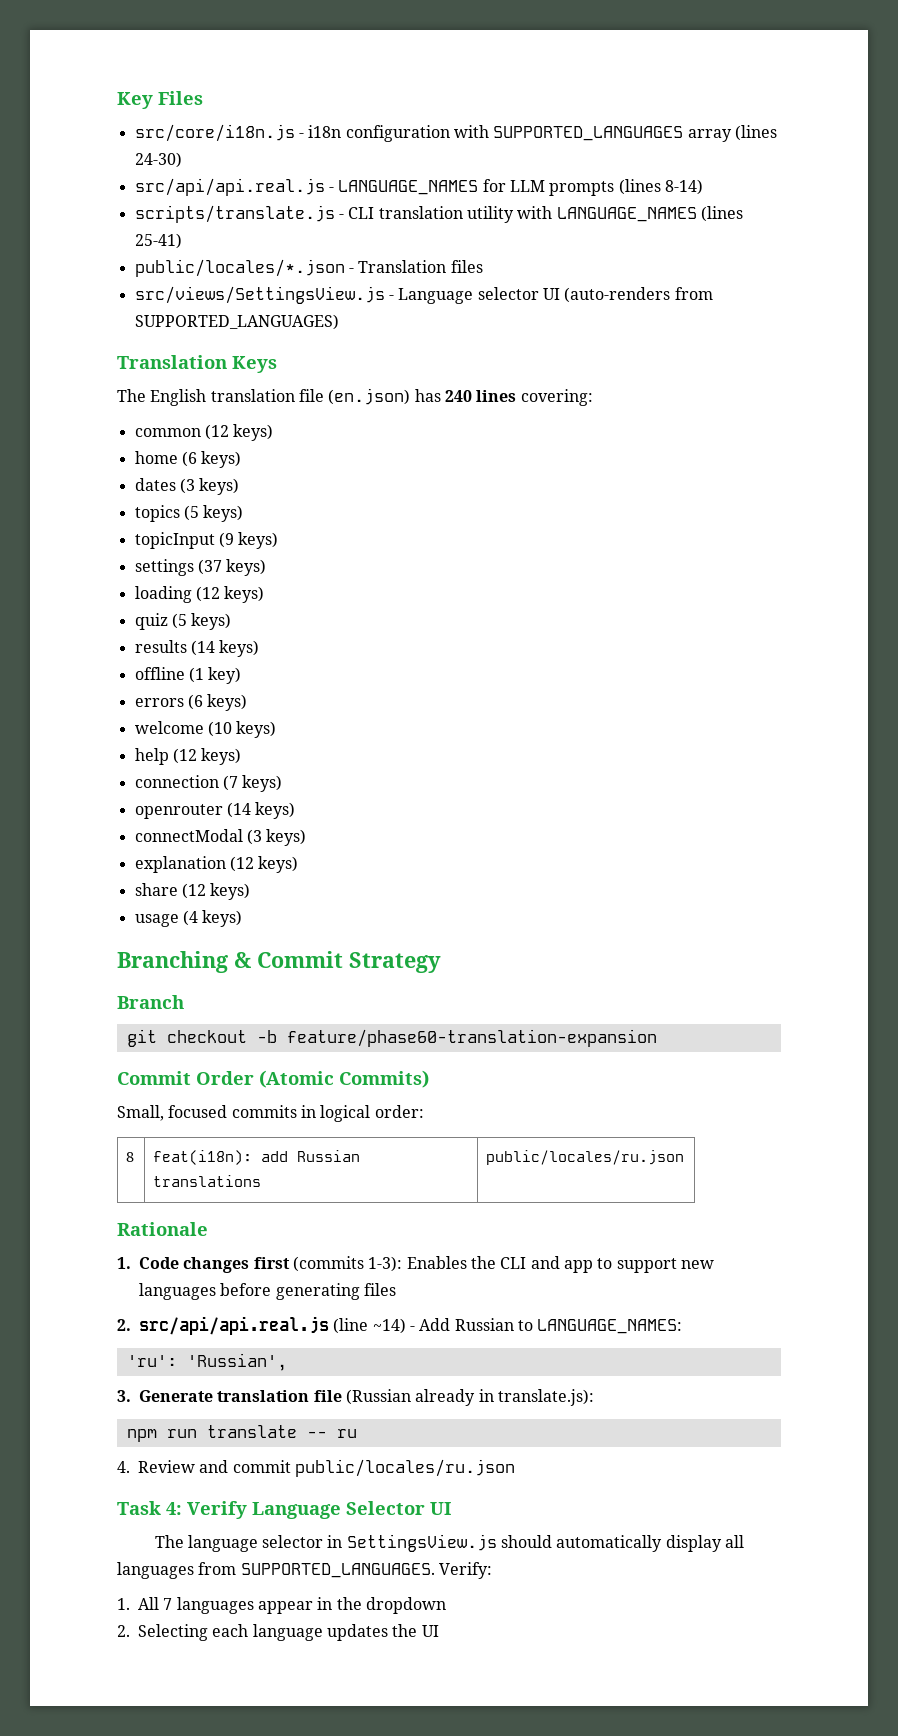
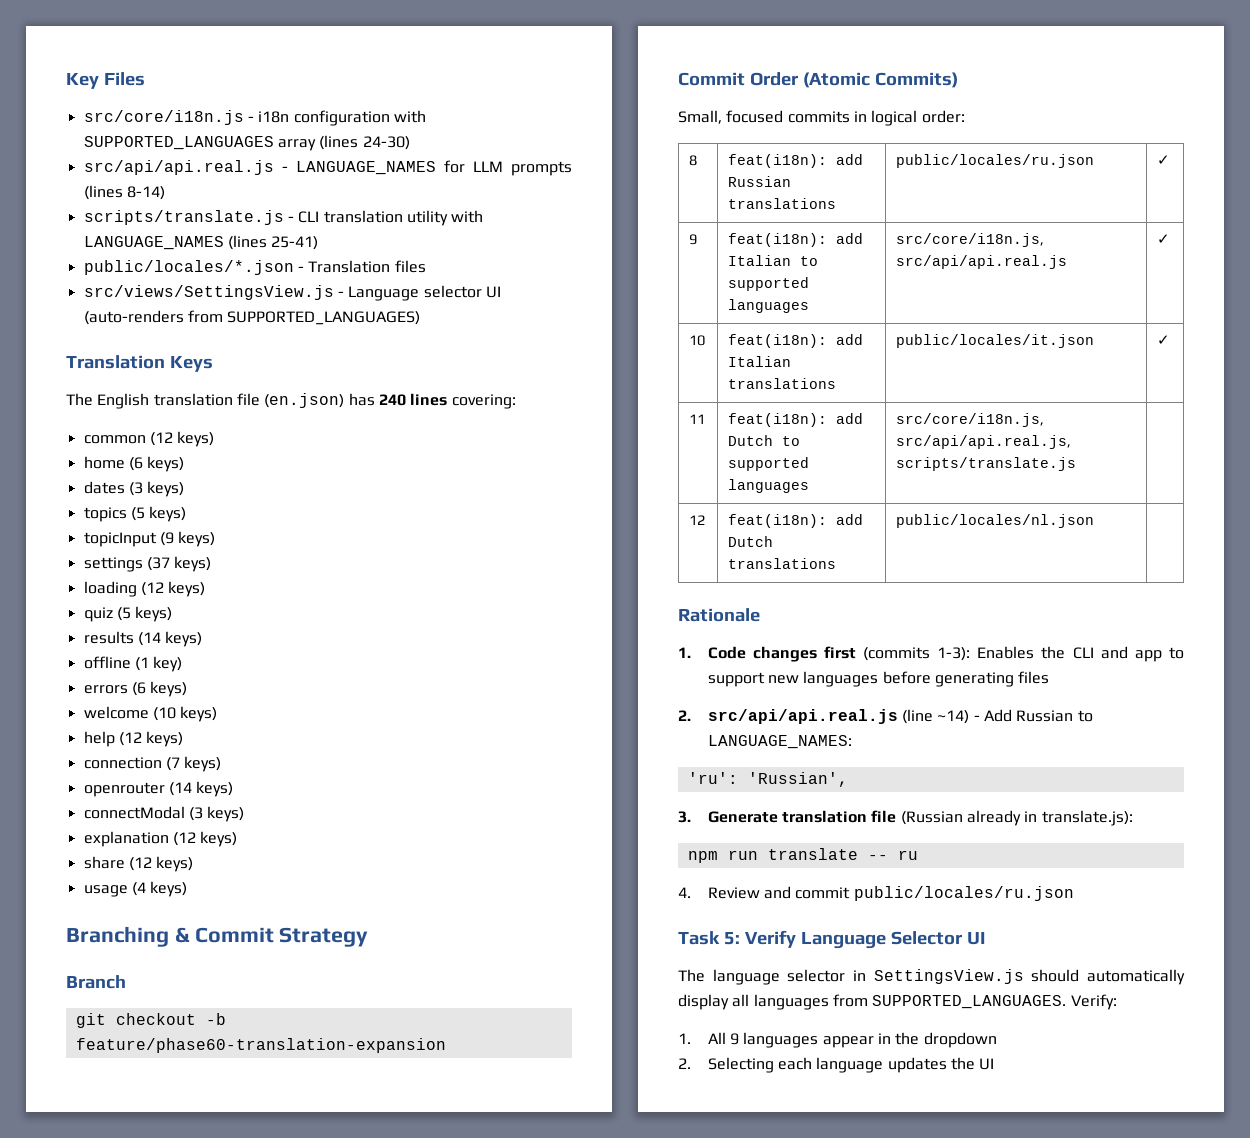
(685, 1157) none -> [1157,155,1171,165] [689,234,698,245] [728,233,864,247] [728,255,819,266] [728,277,810,291] [728,299,810,313] [896,233,1045,247] [896,255,1068,269] [1157,234,1171,244] [689,335,706,346] [728,334,864,348] [728,356,792,367] [728,378,837,389] [896,334,1095,348] [1157,335,1171,345] [689,414,706,424] [728,413,864,427] [728,435,801,446] [728,457,810,471] [728,479,810,493] [896,413,1045,427] [896,435,1072,449] [896,457,1077,471] [689,515,706,525] [728,514,864,528] [728,536,774,547] [728,558,837,569] [896,514,1095,528] | ✓ // 9 | feat(i18n): add Italian to supported languages | src/core/i18n.js, src/api/api.real.js | ✓ // 10 | feat(i18n): add Italian translations | public/locales/it.json | ✓ // 11 | feat(i18n): add Dutch to supported languages | src/core/i18n.js, src/api/api.real.js, scripts/translate.js | // 12 | feat(i18n): add Dutch translations | public/locales/nl.json |
[166,1502,182,1515] 4: -> [723,932,740,945] 5:
[163,1598,173,1610] 7 -> [730,1033,740,1045] 9

